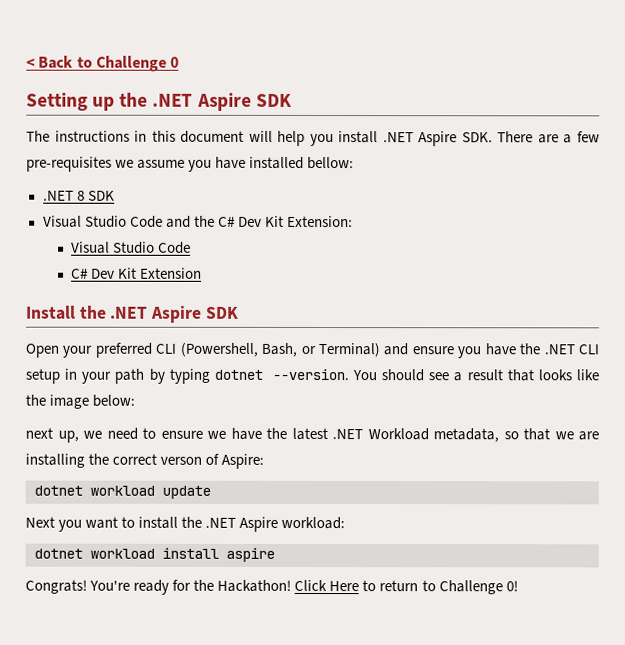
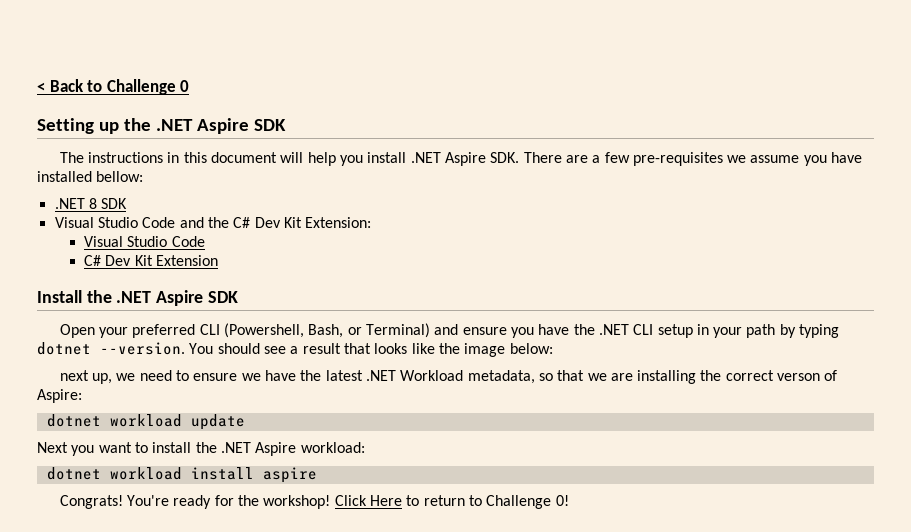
[217,579,292,592] Hackathon! -> [263,495,331,509] workshop!

